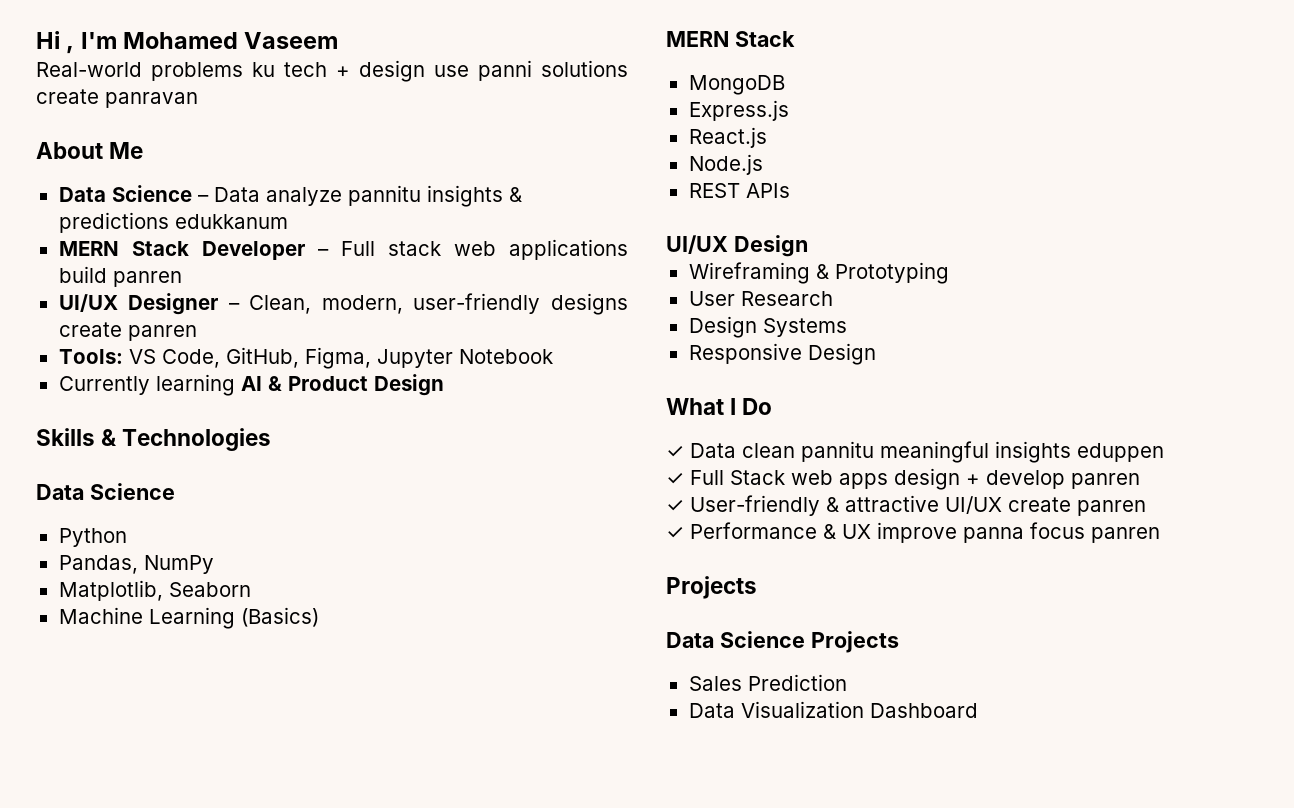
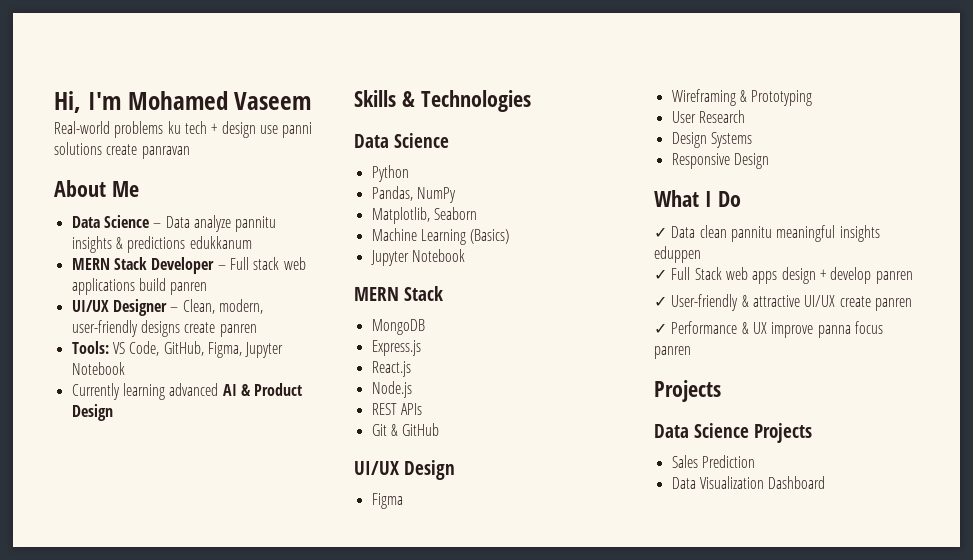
[36,31,75,54] Hi , -> [54,91,81,113] Hi,
(235, 385) none -> [169,383,219,396] advanced
(319, 617) none -> [370,249,465,266] // Jupyter Notebook
(790, 190) none -> [371,423,440,436] // Git & GitHub
(808, 246) none -> [371,493,403,509] // Figma

